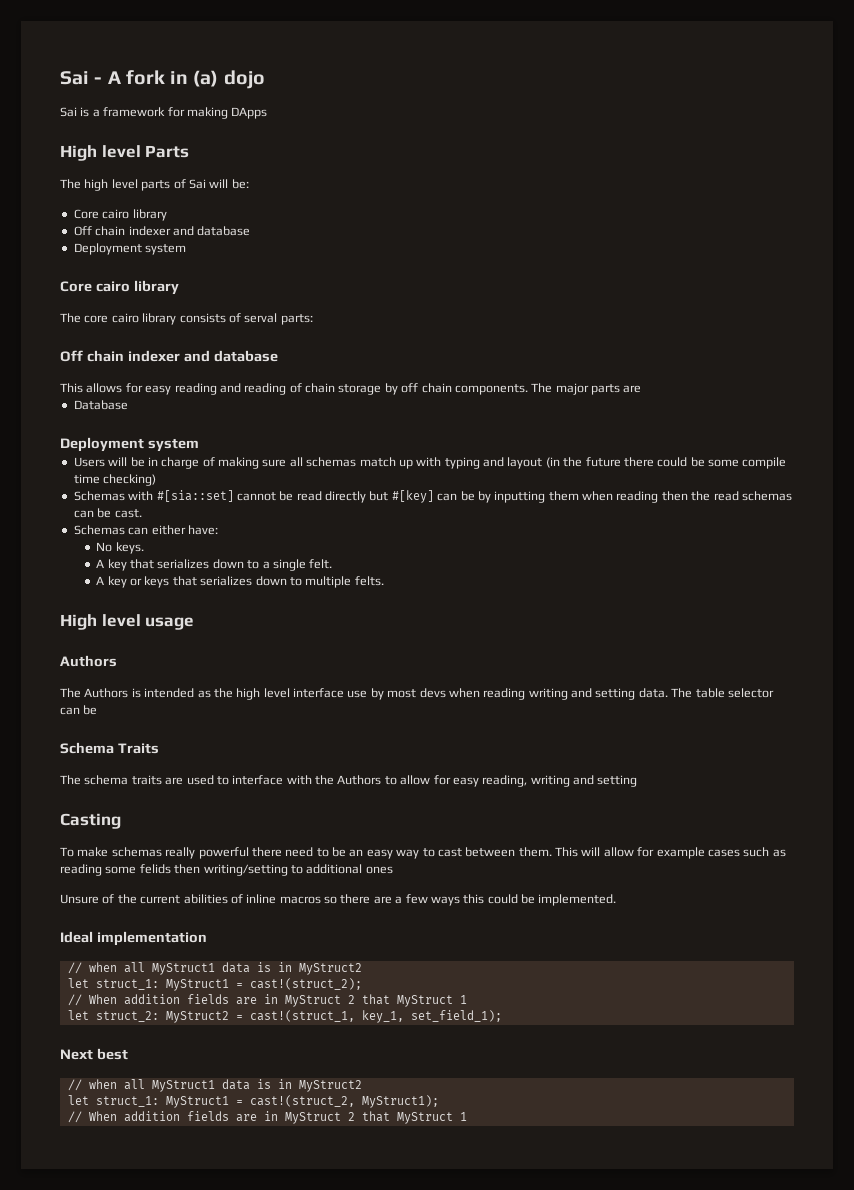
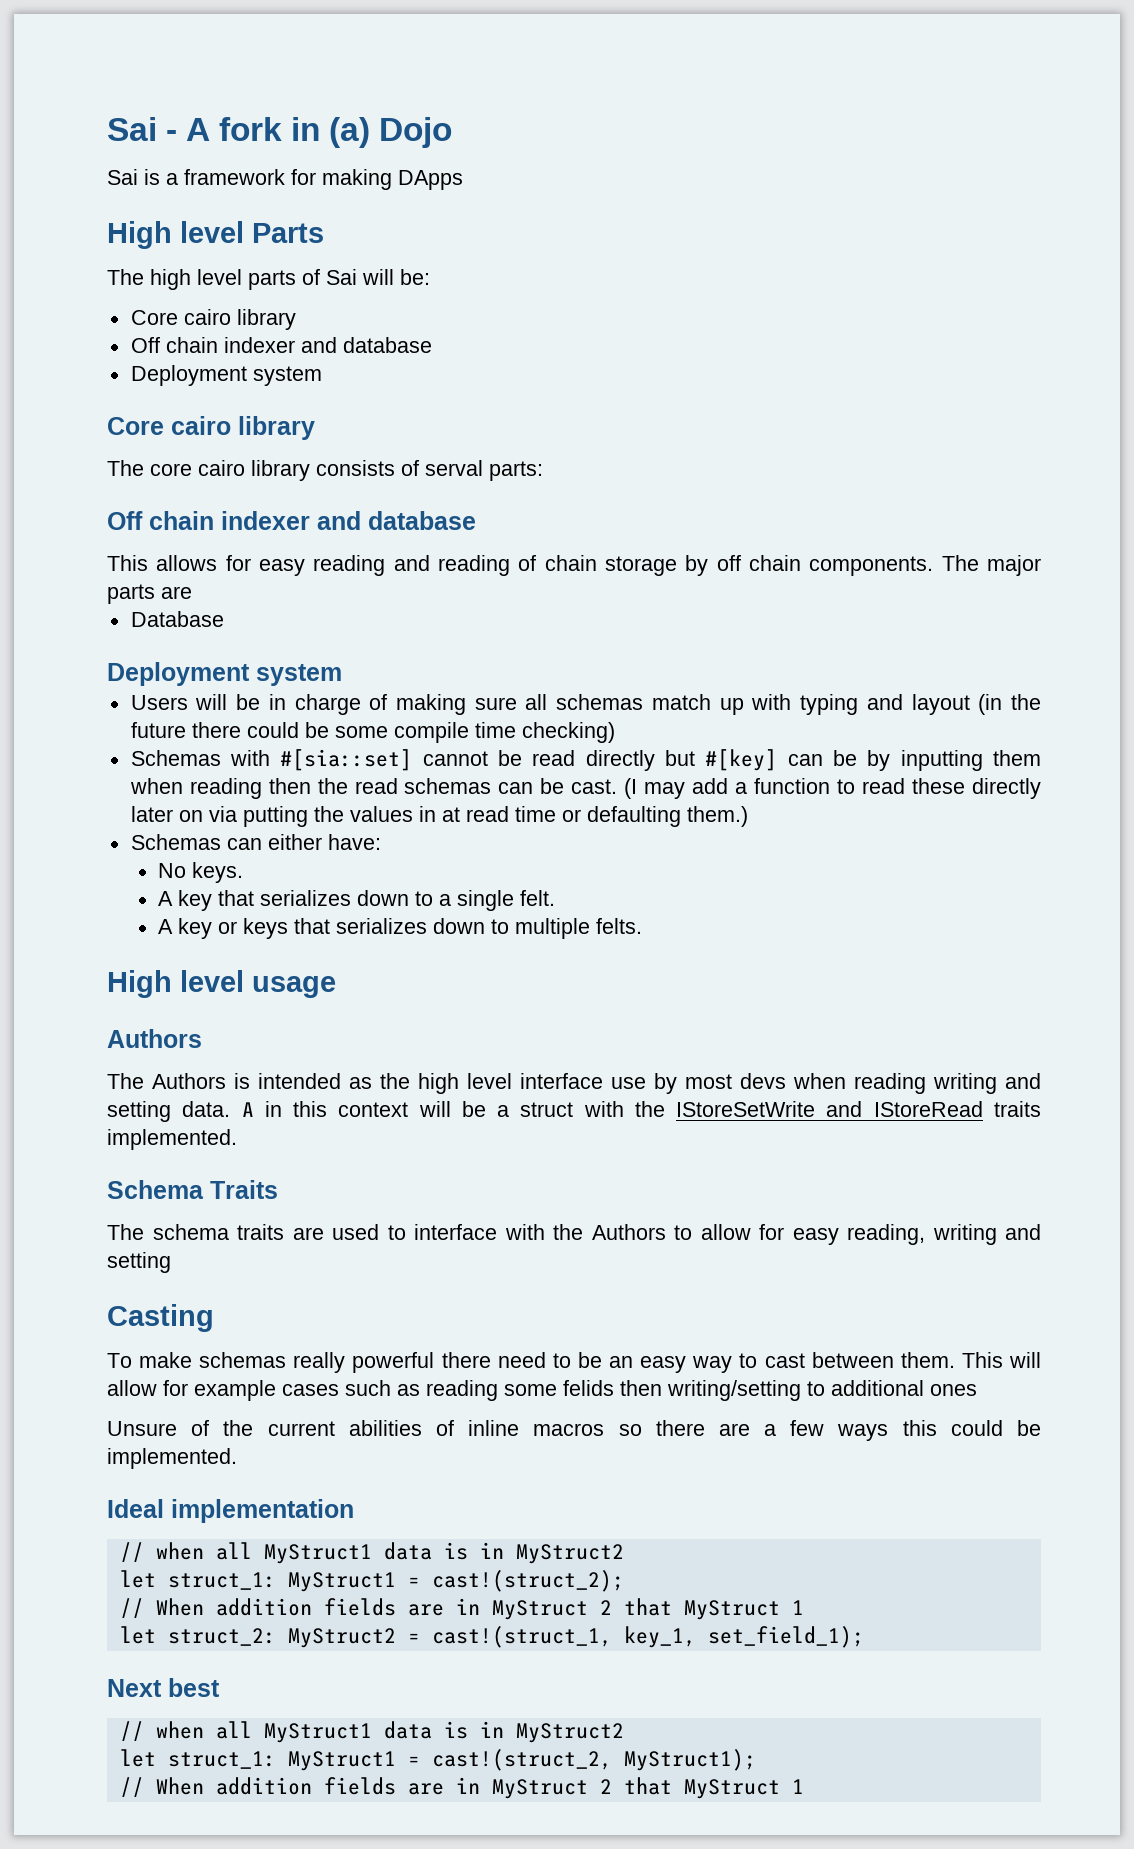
[223,70,265,89] dojo -> [379,117,453,148] Dojo
(142, 513) none -> [624,778,1042,799] [130,806,748,827] (I may add a function to read these directly later on via putting the values in at read time or defaulting them.)
[671,688,774,698] [60,705,98,715] The table selector can be -> [241,1101,1041,1117] [107,1129,237,1150] A in this context will be a struct with the IStoreSetWrite and IStoreRead traits implemented.

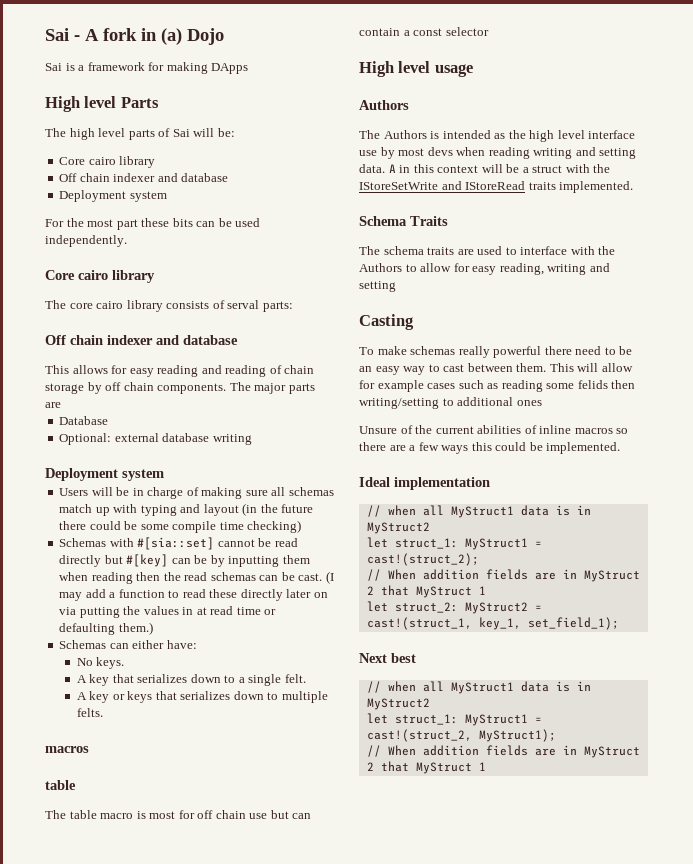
(322, 376) none -> [45,218,261,230] [45,235,127,247] // For the most part these bits can be used independently.
(224, 619) none -> [59,433,252,445] // Optional: external database writing
(643, 926) none -> [45,746,89,753] [45,780,76,790] [45,810,312,819] [359,27,489,36] // macros // table // The table macro is most for off chain use but can contain a const selector

